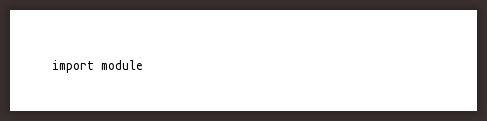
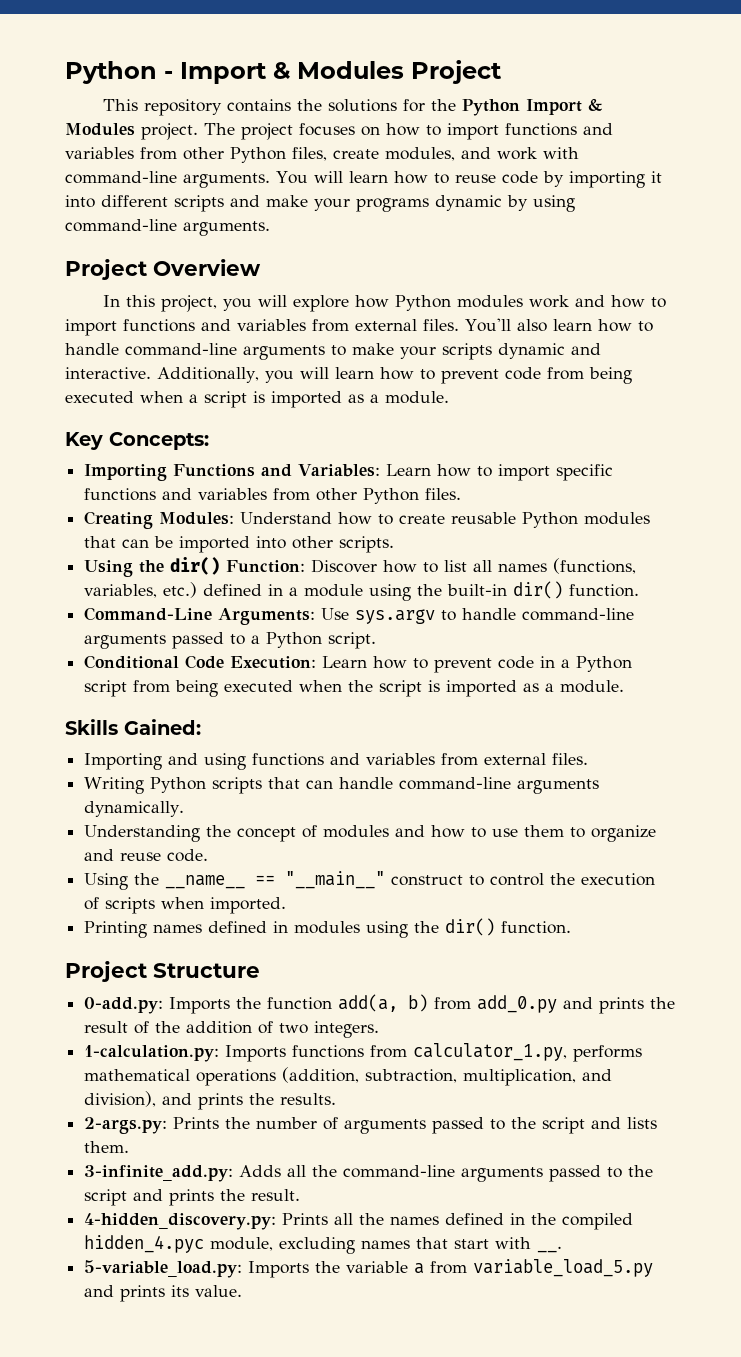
[52,60,143,73] import module -> [65,60,502,84] [102,98,603,116] [65,123,613,140] [65,147,579,163] [65,171,662,188] [65,195,575,212] [65,219,270,236] [65,259,261,280] [102,295,666,312] [65,318,653,336] [65,343,601,360] [65,367,632,384] [65,391,449,408] [65,432,209,450] [84,464,614,481] [84,488,462,504] [84,511,651,529] [84,536,395,553] [84,557,637,577] [84,581,640,601] [84,607,635,625] [84,632,377,649] [84,655,633,673] [84,680,625,697] [65,719,201,735] [84,753,589,770] [84,777,600,794] [84,801,185,817] [84,825,657,842] [84,849,209,862] [84,871,656,890] [84,897,287,914] [84,918,572,938] [65,961,260,982] [84,994,676,1014] [84,1021,380,1038] [84,1043,643,1062] [84,1067,613,1086] [84,1091,337,1110] [84,1117,658,1134] [84,1141,130,1153] [84,1165,654,1182] [84,1189,301,1206] [84,1213,634,1230] [84,1235,563,1254] [84,1259,654,1278] [84,1285,243,1302] Python - Import & Modules Project // This repository contains the solutions for the Python Import & Modules project. The project focuses on how to import functions and variables from other Python files, create modules, and work with command-line arguments. You will learn how to reuse code by importing it into different scripts and make your programs dynamic by using command-line arguments. // Project Overview // In this project, you will explore how Python modules work and how to import functions and variables from external files. You'll also learn how to handle command-line arguments to make your scripts dynamic and interactive. Additionally, you will learn how to prevent code from being executed when a script is imported as a module. // Key Concepts: // Importing Functions and Variables: Learn how to import specific functions and variables from other Python files. // Creating Modules: Understand how to create reusable Python modules that can be imported into other scripts. // Using the dir() Function: Discover how to list all names (functions, variables, etc.) defined in a module using the built-in dir() function. // Command-Line Arguments: Use sys.argv to handle command-line arguments passed to a Python script. // Conditional Code Execution: Learn how to prevent code in a Python script from being executed when the script is imported as a module. // Skills Gained: // Importing and using functions and variables from external files. // Writing Python scripts that can handle command-line arguments dynamically. // Understanding the concept of modules and how to use them to organize and reuse code. // Using the __name__ == "__main__" construct to control the execution of scripts when imported. // Printing names defined in modules using the dir() function. // Project Structure // 0-add.py: Imports the function add(a, b) from add_0.py and prints the result of the addition of two integers. // 1-calculation.py: Imports functions from calculator_1.py, performs mathematical operations (addition, subtraction, multiplication, and division), and prints the results. // 2-args.py: Prints the number of arguments passed to the script and lists them. // 3-infinite_add.py: Adds all the command-line arguments passed to the script and prints the result. // 4-hidden_discovery.py: Prints all the names defined in the compiled hidden_4.pyc module, excluding names that start with __. // 5-variable_load.py: Imports the variable a from variable_load_5.py and prints its value.

